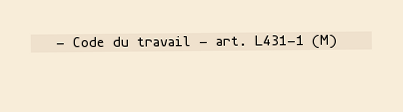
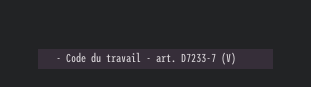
[254,34,338,49] L431-1 (M) -> [180,52,236,65] D7233-7 (V)

